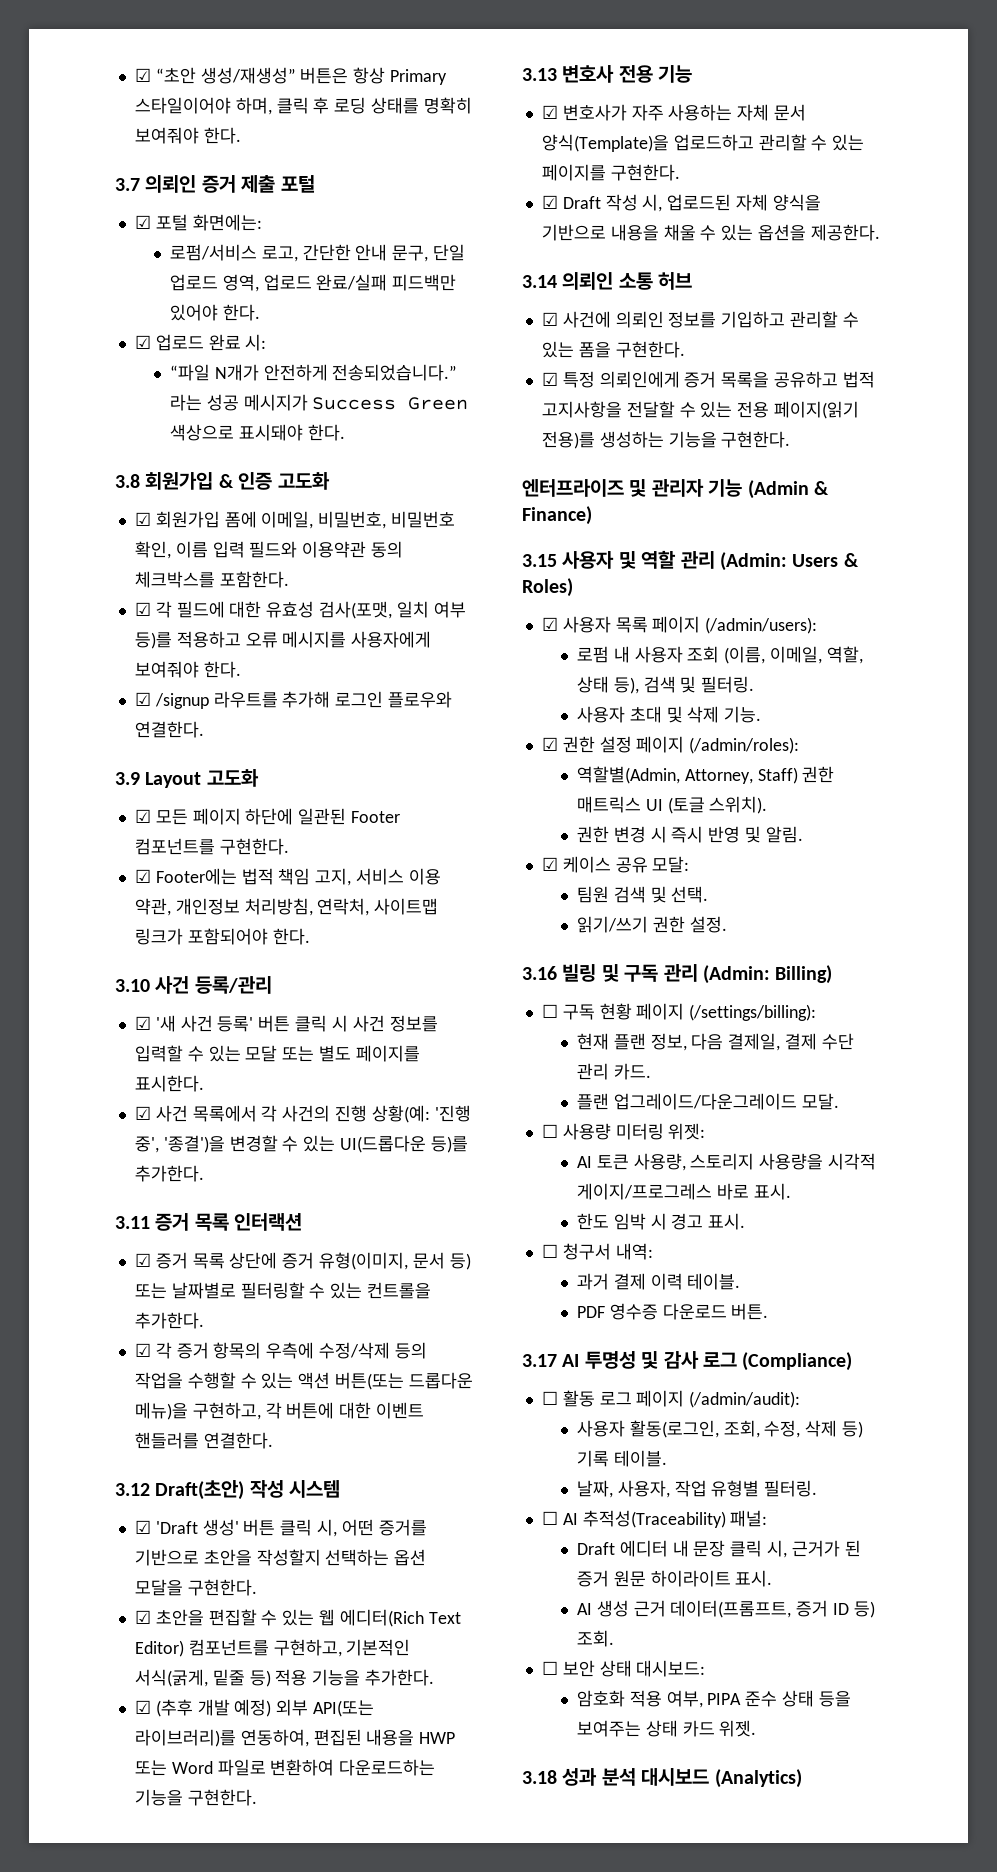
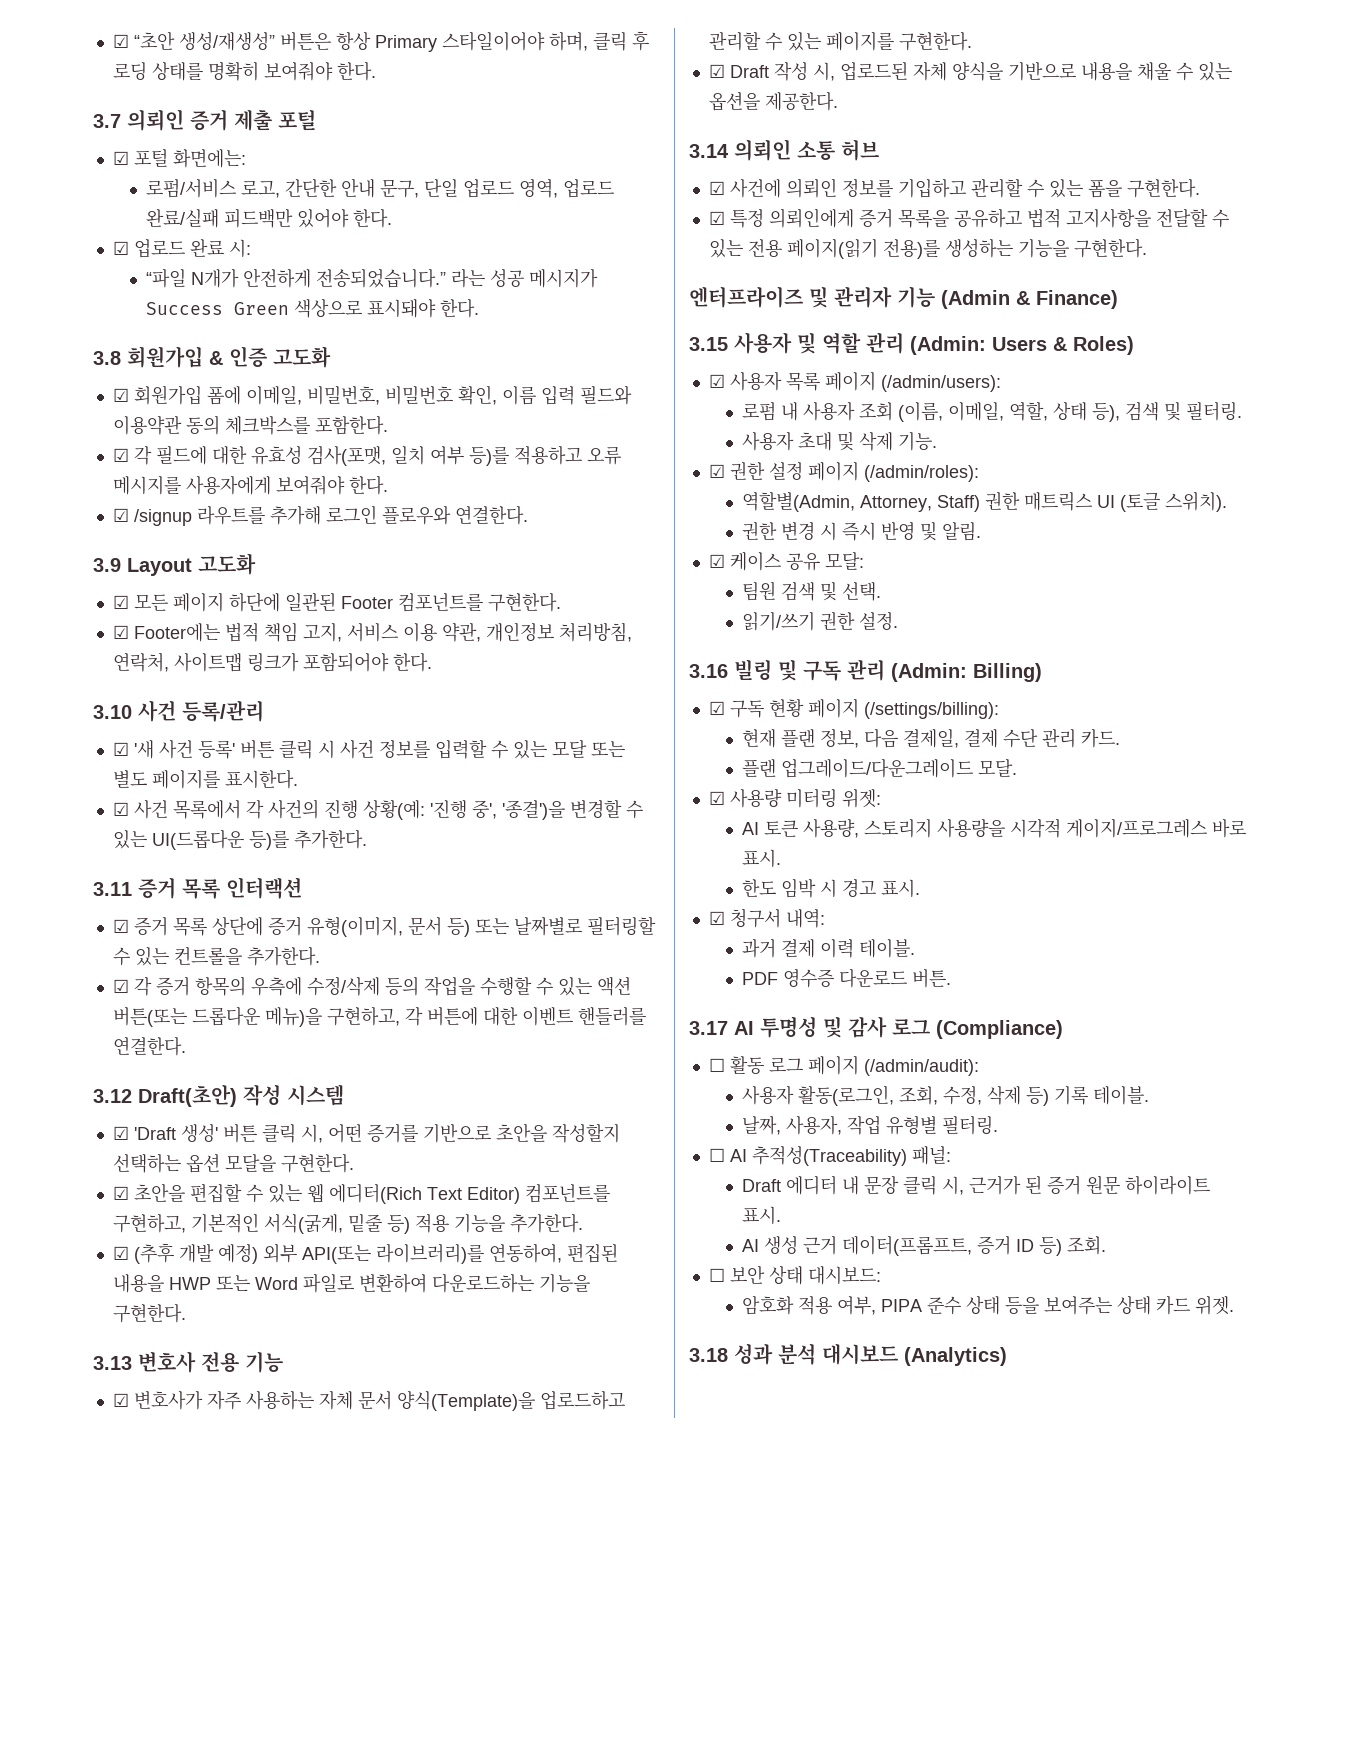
[541,1004,558,1018] ☐ -> [708,701,725,715] ☑
[541,1124,558,1138] ☐ -> [708,791,725,805] ☑
[541,1244,558,1258] ☐ -> [708,911,725,925] ☑

